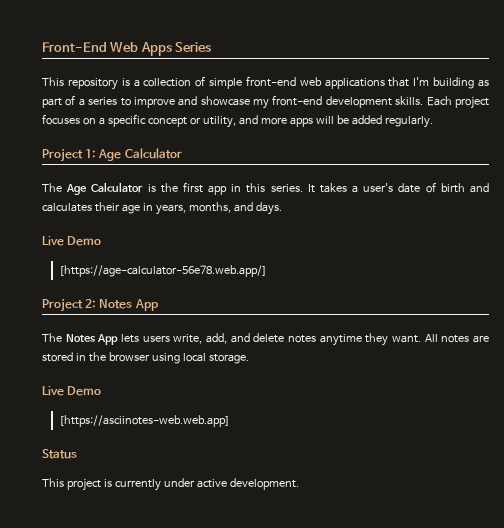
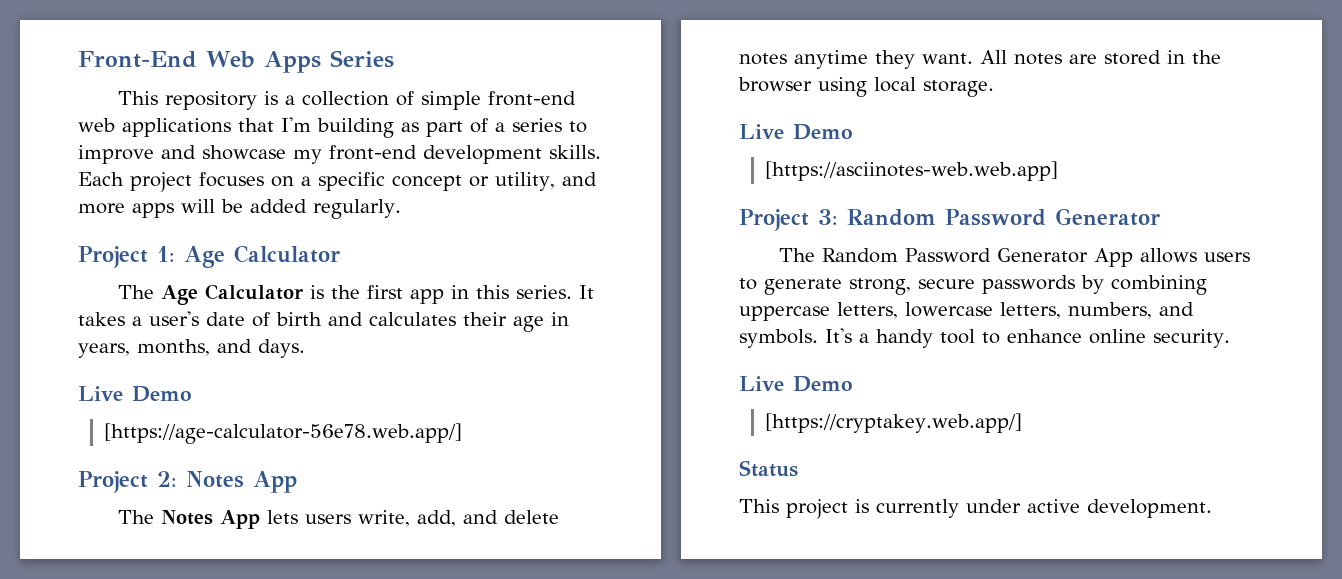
(230, 421) none -> [739,208,1160,231] [778,248,1250,267] [739,275,1207,295] [739,302,1194,321] [739,328,1230,348] [739,376,853,392] [765,413,1023,433] // Project 3: Random Password Generator // The Random Password Generator App allows users to generate strong, secure passwords by combining uppercase letters, lowercase letters, numbers, and symbols. It's a handy tool to enhance online security. // Live Demo // [https://cryptakey.web.app/]

